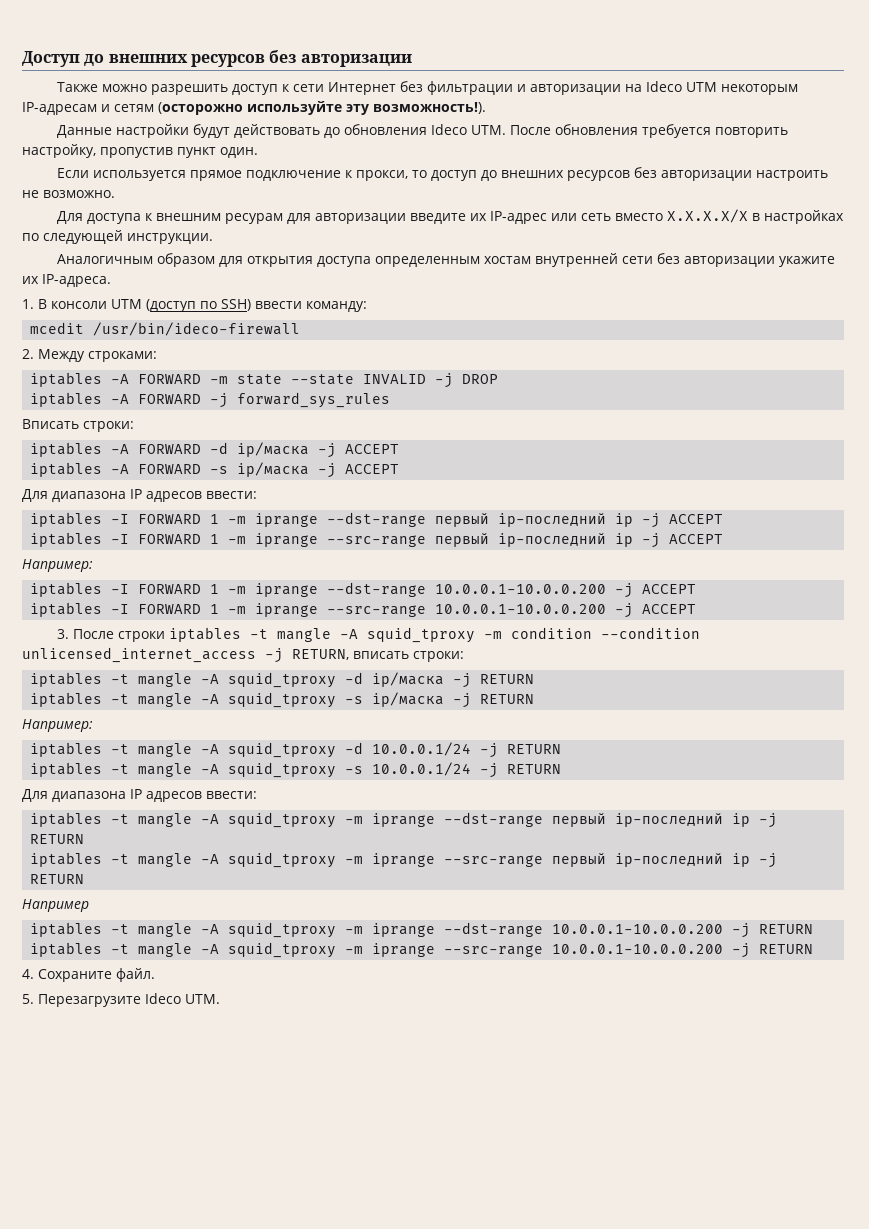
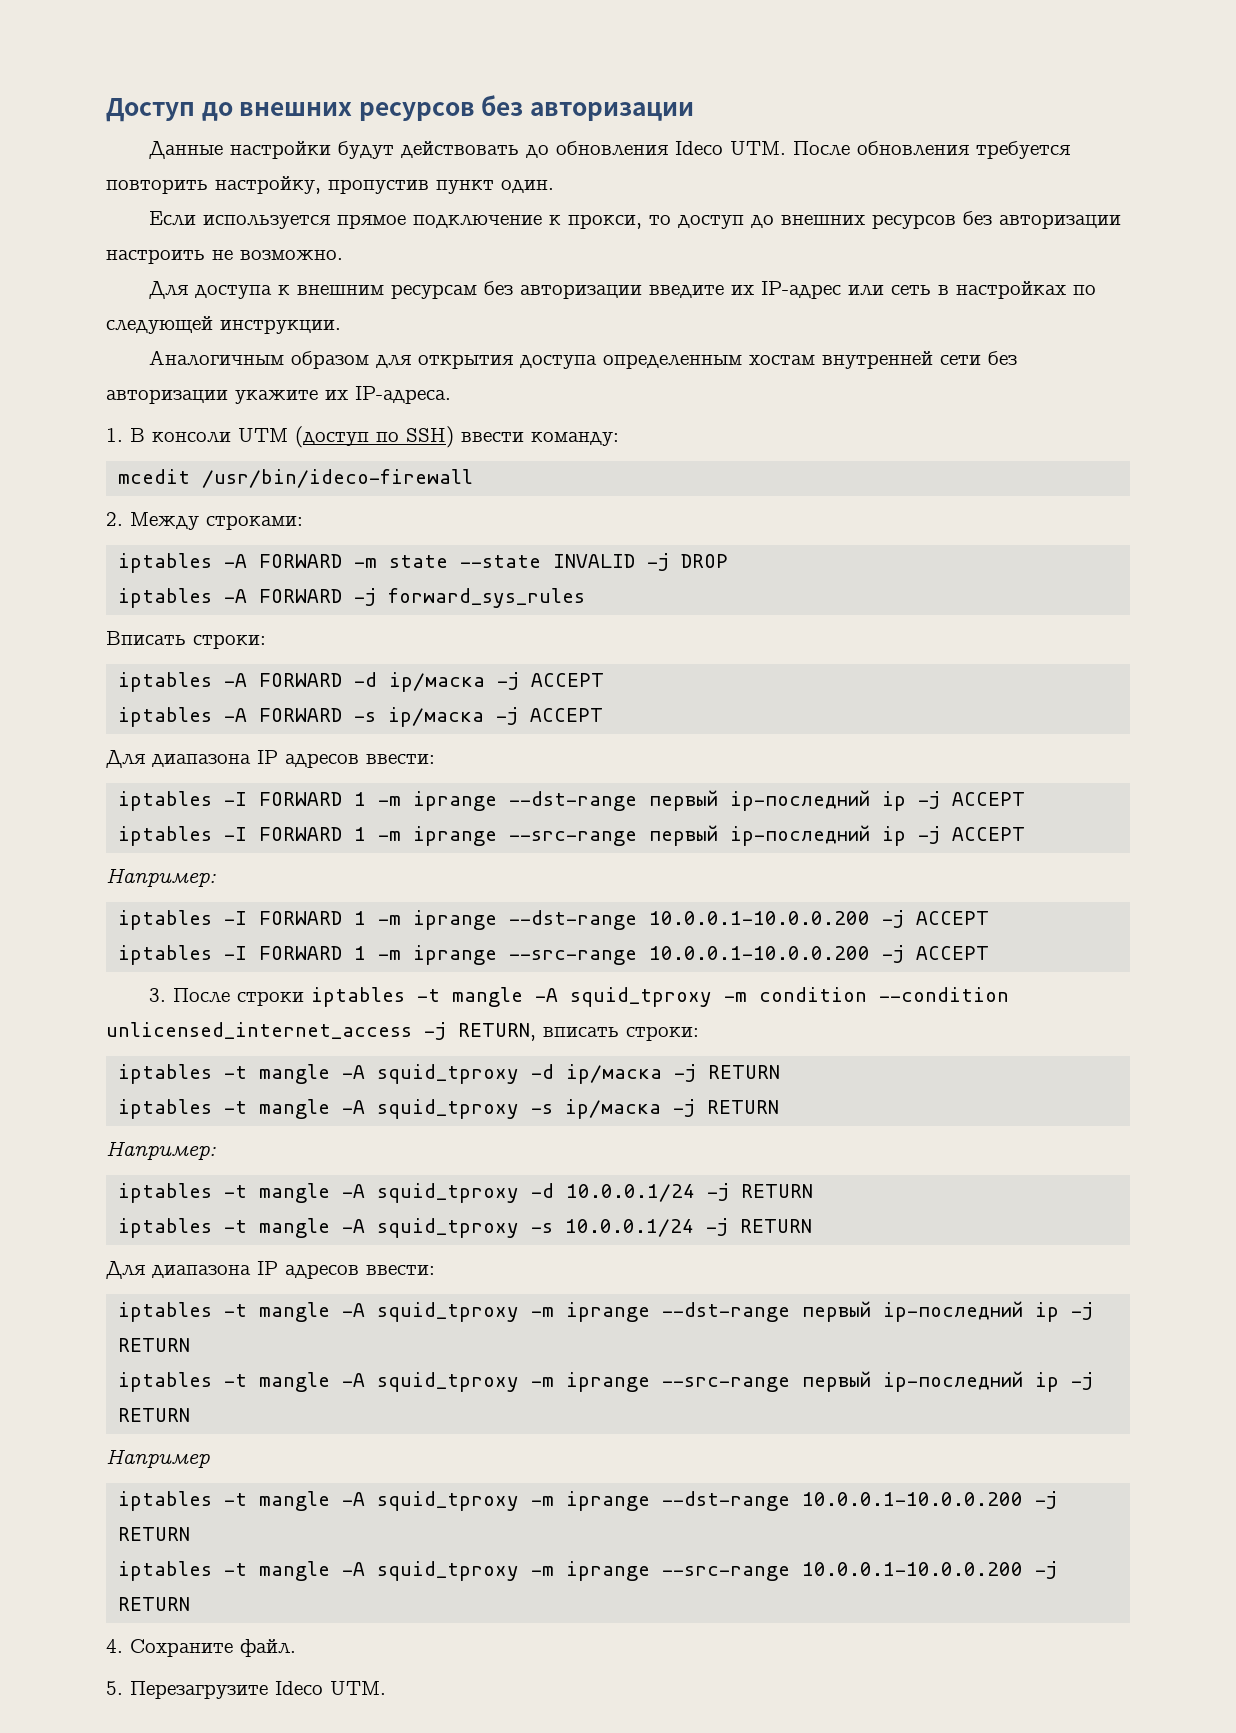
[57,81,799,95] [22,101,486,115] // Также можно разрешить доступ к сети Интернет без фильтрации и авторизации на Ideco UTM некоторым IP-адресам и сетям (осторожно используйте эту возможность!). -> (695, 111) none
[225,213,312,224] ресурам для -> [391,281,514,299] ресурсам без
[615,209,749,223] вместо X.X.X.X/X -> (932, 290) none

